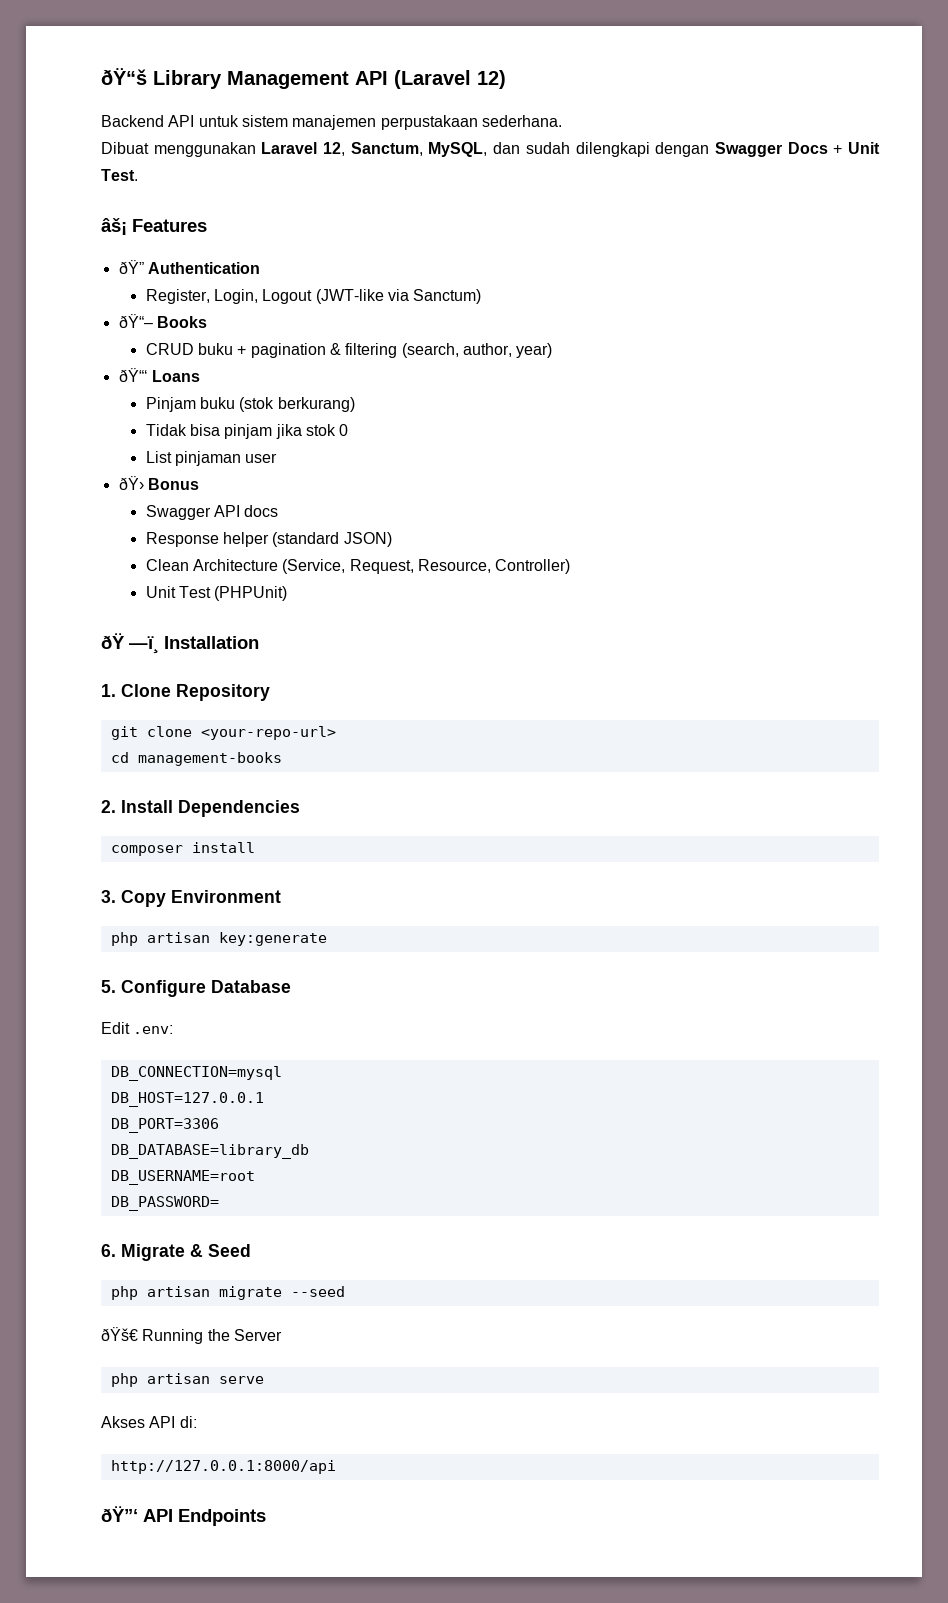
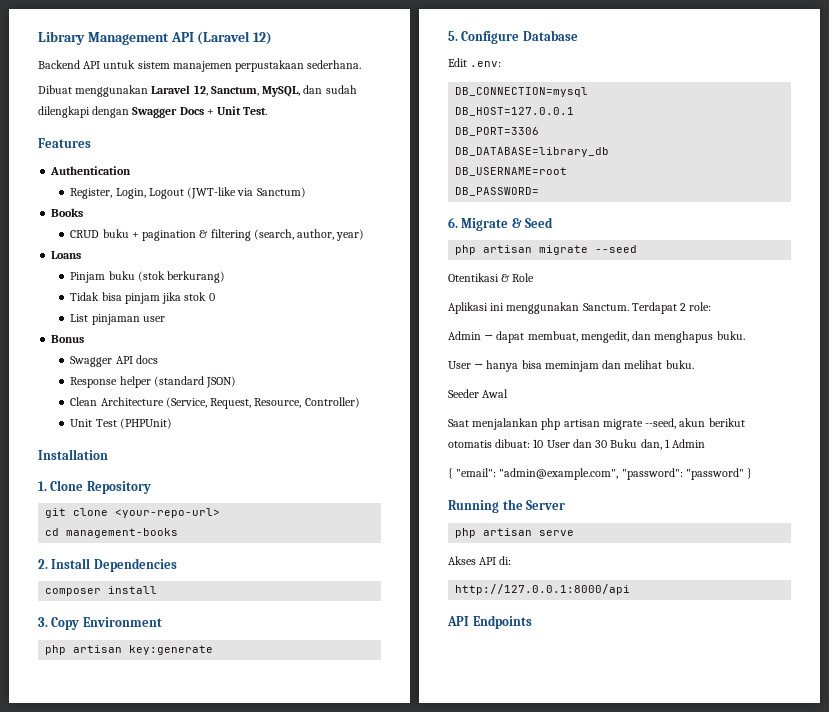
[101,68,147,85] ðŸ“š -> (38, 38) none
[101,218,127,235] âš¡ -> (268, 111) none
[118,260,144,274] ðŸ” -> (91, 143) none
[118,314,153,328] ðŸ“– -> (306, 192) none
[118,368,148,382] ðŸ“‘ -> (365, 235) none
[118,476,144,490] ðŸ› -> (165, 319) none
[101,633,159,654] ðŸ —ï¸ -> (172, 423) none
[101,1327,138,1341] ðŸš€ -> [448,273,535,282] [448,302,712,314] [448,331,745,343] [448,360,694,372] [448,389,509,398] [448,418,745,430] [448,439,706,450] [448,468,753,480] Otentikasi & Role // Aplikasi ini menggunakan Sanctum. Terdapat 2 role: // Admin → dapat membuat, mengedit, dan menghapus buku. // User → hanya bisa meminjam dan melihat buku. // Seeder Awal // Saat menjalankan php artisan migrate --seed, akun berikut otomatis dibuat: 10 User dan 30 Buku dan, 1 Admin // { "email": "admin@example.com", "password": "password" } //
[101,1506,138,1522] ðŸ”‘ -> (631, 589) none

